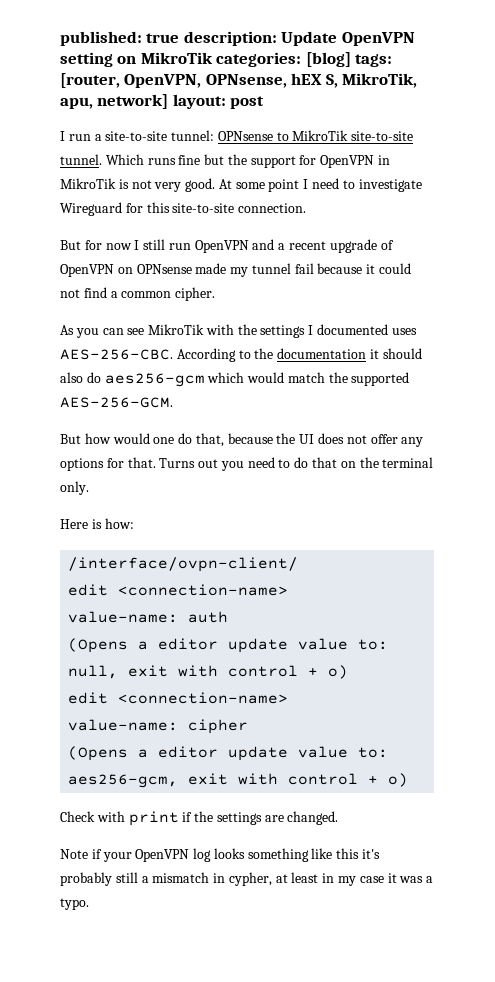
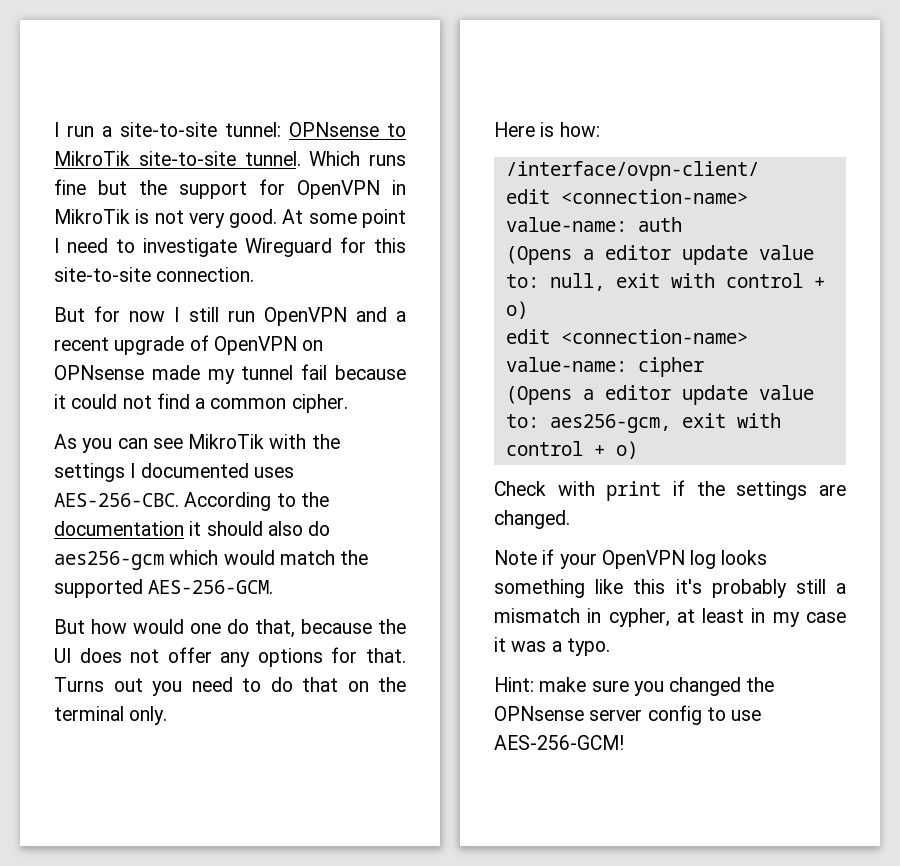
[60,31,415,46] [60,52,393,67] [60,73,418,88] [60,94,265,109] published: true description: Update OpenVPN setting on MikroTik categories: [blog] tags: [router, OpenVPN, OPNsense, hEX S, MikroTik, apu, network] layout: post // -> (54, 129) none
(89, 904) none -> [494,677,775,696] [494,705,762,725] [494,735,624,750] // Hint: make sure you changed the OPNsense server config to use AES-256-GCM!

